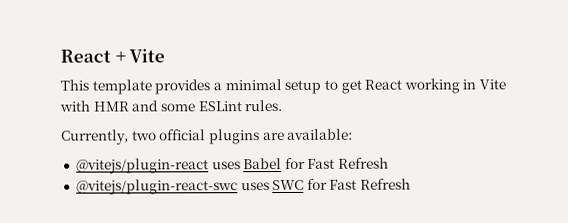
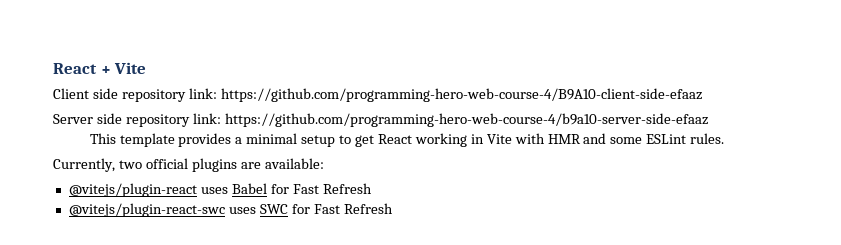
(166, 55) none -> [53,88,702,102] [53,113,708,127] // Client side repository link: https://github.com/programming-hero-web-course-4/B9A10-client-side-efaaz // Server side repository link: https://github.com/programming-hero-web-course-4/b9a10-server-side-efaaz

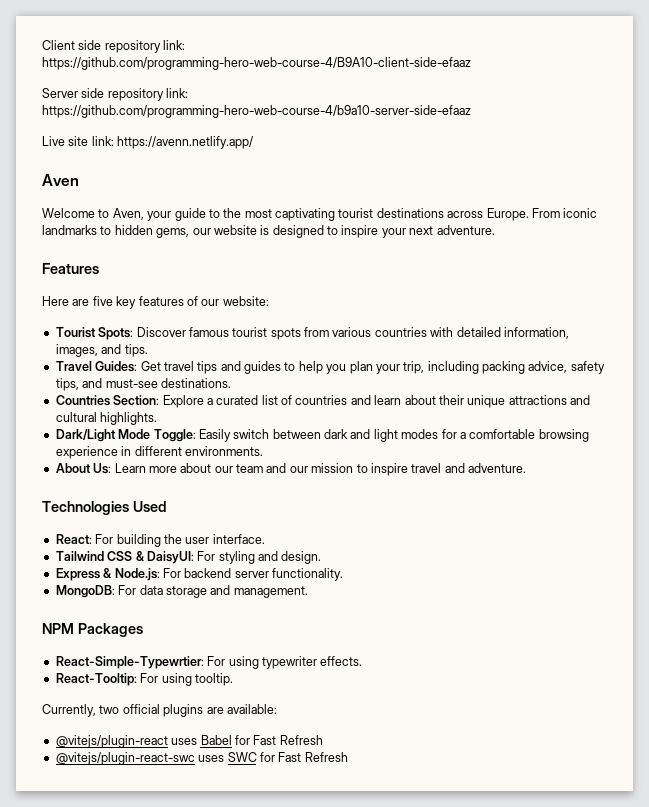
[53,62,147,74] React + Vite // -> (42, 45) none
[89,133,725,147] This template provides a minimal setup to get React working in Vite with HMR and some ESLint rules. -> [42,136,254,149] [42,174,79,186] [42,208,598,221] [42,225,495,238] [42,263,99,274] [42,296,269,309] [55,327,569,340] [55,344,148,357] [55,361,605,374] [55,378,231,391] [55,395,590,408] [55,412,158,425] [55,429,589,442] [55,446,263,459] [55,463,526,476] [42,501,167,515] [55,534,265,547] [55,551,322,564] [55,568,343,581] [55,585,308,598] [42,623,143,637] [55,656,363,669] [55,673,233,686] Live site link: https://avenn.netlify.app/ // Aven // Welcome to Aven, your guide to the most captivating tourist destinations across Europe. From iconic landmarks to hidden gems, our website is designed to inspire your next adventure. // Features // Here are five key features of our website: // Tourist Spots: Discover famous tourist spots from various countries with detailed information, images, and tips. // Travel Guides: Get travel tips and guides to help you plan your trip, including packing advice, safety tips, and must-see destinations. // Countries Section: Explore a curated list of countries and learn about their unique attractions and cultural highlights. // Dark/Light Mode Toggle: Easily switch between dark and light modes for a comfortable browsing experience in different environments. // About Us: Learn more about our team and our mission to inspire travel and adventure. // Technologies Used // React: For building the user interface. // Tailwind CSS & DaisyUI: For styling and design. // Express & Node.js: For backend server functionality. // MongoDB: For data storage and management. // NPM Packages // React-Simple-Typewrtier: For using typewriter effects. // React-Tooltip: For using tooltip.

